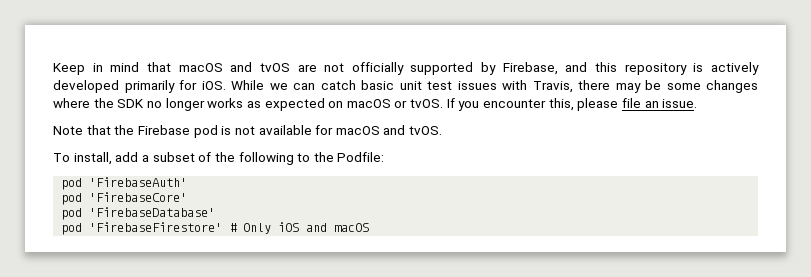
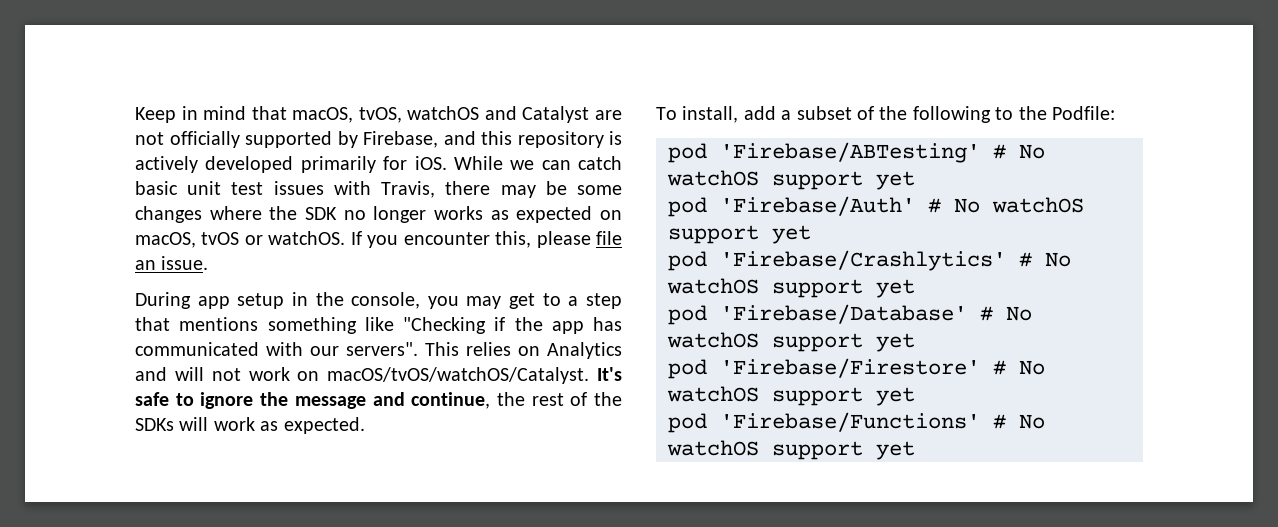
[178,62,290,72] macOS and tvOS -> [292,106,590,123] macOS, tvOS, watchOS and Catalyst
[346,99,444,108] macOS or tvOS. -> [135,231,346,248] macOS, tvOS or watchOS.
[53,125,443,138] Note that the Firebase pod is not available for macOS and tvOS. -> [135,292,622,309] [135,317,622,334] [135,342,622,359] [135,367,622,384] [135,392,622,409] [135,417,365,434] During app setup in the console, you may get to a step that mentions something like "Checking if the app has communicated with our servers". This relies on Analytics and will not work on macOS/tvOS/watchOS/Catalyst. It's safe to ignore the message and continue, the rest of the SDKs will work as expected.
[89,177,188,187] [61,192,188,205] [61,207,216,220] [61,222,370,235] 'FirebaseAuth' // pod 'FirebaseCore' // pod 'FirebaseDatabase' // pod 'FirebaseFirestore' # Only iOS and macOS -> [720,142,1045,163] [667,170,915,190] [668,196,1084,217] [668,225,811,244] [668,250,1071,271] [667,278,915,298] [668,304,1032,325] [667,332,915,352] [668,358,1045,379] [667,386,915,406] [668,412,1045,433] [667,440,915,460] 'Firebase/ABTesting' # No watchOS support yet // pod 'Firebase/Auth' # No watchOS support yet // pod 'Firebase/Crashlytics' # No watchOS support yet // pod 'Firebase/Database' # No watchOS support yet // pod 'Firebase/Firestore' # No watchOS support yet // pod 'Firebase/Functions' # No watchOS support yet

